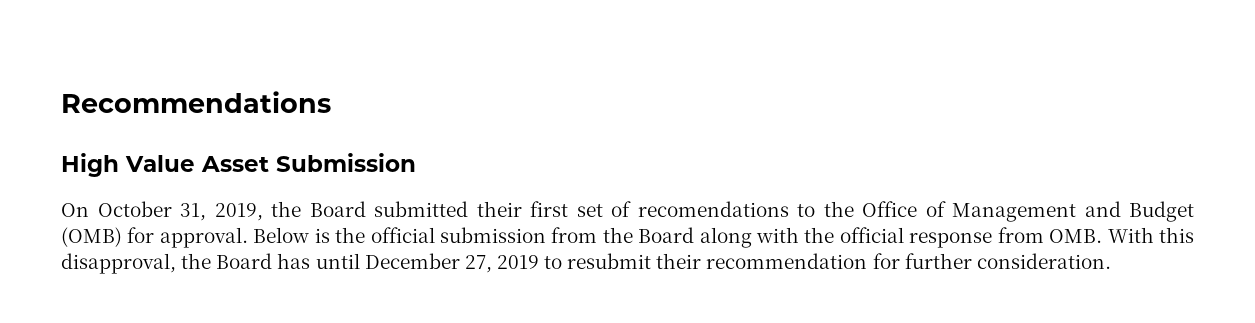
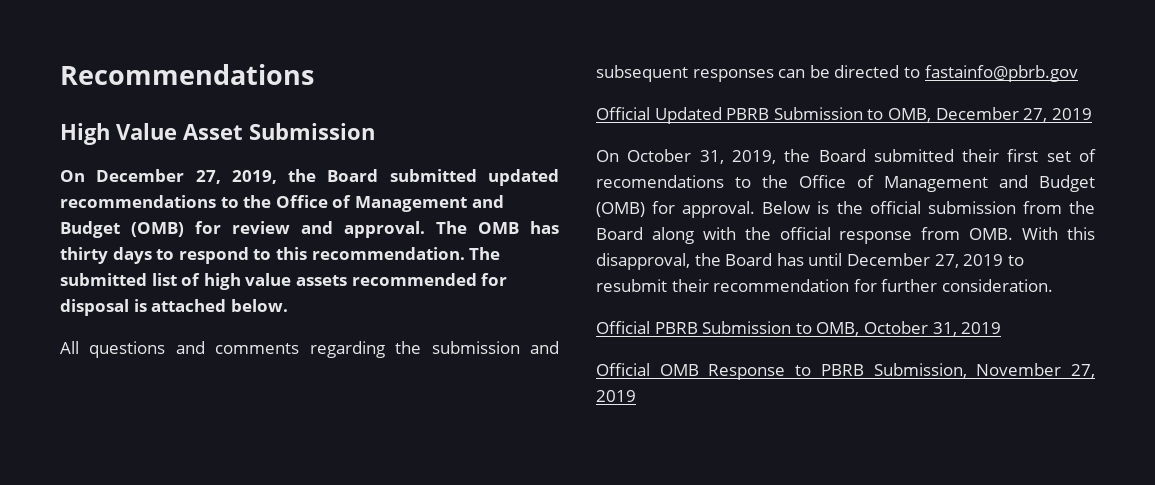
(416, 162) none -> [60,169,559,186] [60,195,504,212] [60,221,559,238] [60,247,501,264] [60,273,508,290] [60,299,288,316] [60,341,559,358] [596,65,1078,82] [596,107,1092,124] // On December 27, 2019, the Board submitted updated recommendations to the Office of Management and Budget (OMB) for review and approval. The OMB has thirty days to respond to this recommendation. The submitted list of high value assets recommended for disposal is attached below. // All questions and comments regarding the submission and subsequent responses can be directed to fastainfo@pbrb.gov // Official Updated PBRB Submission to OMB, December 27, 2019
(1111, 261) none -> [596,321,1002,336] [596,363,1095,380] [596,390,636,402] // Official PBRB Submission to OMB, October 31, 2019 // Official OMB Response to PBRB Submission, November 27, 2019

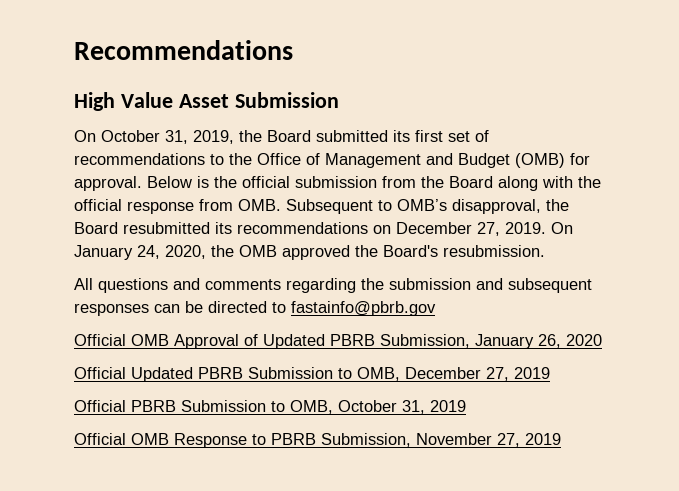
[60,169,559,186] [60,195,504,212] [60,221,559,238] [60,247,501,264] [60,273,508,290] [60,299,288,316] [60,341,559,358] [596,65,1078,82] [596,107,1092,124] // On December 27, 2019, the Board submitted updated recommendations to the Office of Management and Budget (OMB) for review and approval. The OMB has thirty days to respond to this recommendation. The submitted list of high value assets recommended for disposal is attached below. // All questions and comments regarding the submission and subsequent responses can be directed to fastainfo@pbrb.gov // Official Updated PBRB Submission to OMB, December 27, 2019 -> (339, 100) none
[962,149,1000,162] their -> [393,130,410,142] its
[596,175,724,188] recomendations -> [74,153,205,165] recommendations
[1022,227,1095,240] [596,253,1024,270] [596,279,1053,292] With this disapproval, the Board has until December 27, 2019 to resubmit their recommendation for further consideration. -> [286,199,569,214] [74,222,573,236] [74,245,545,260] [74,278,592,293] [74,301,436,316] [74,334,602,349] [74,367,550,382] Subsequent to OMB’s disapproval, the Board resubmitted its recommendations on December 27, 2019. On January 24, 2020, the OMB approved the Board's resubmission. // All questions and comments regarding the submission and subsequent responses can be directed to fastainfo@pbrb.gov // Official OMB Approval of Updated PBRB Submission, January 26, 2020 // Official Updated PBRB Submission to OMB, December 27, 2019

